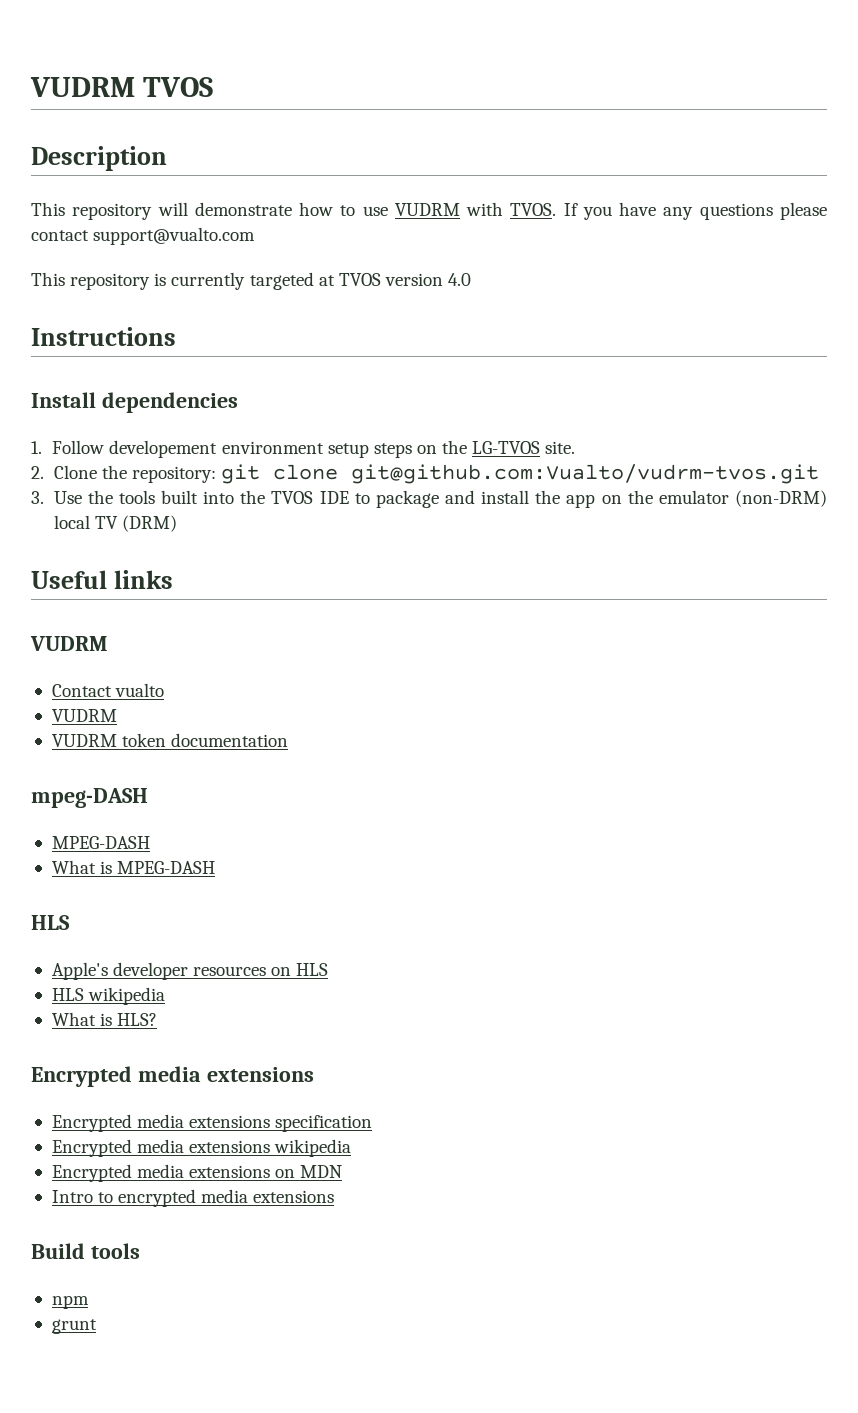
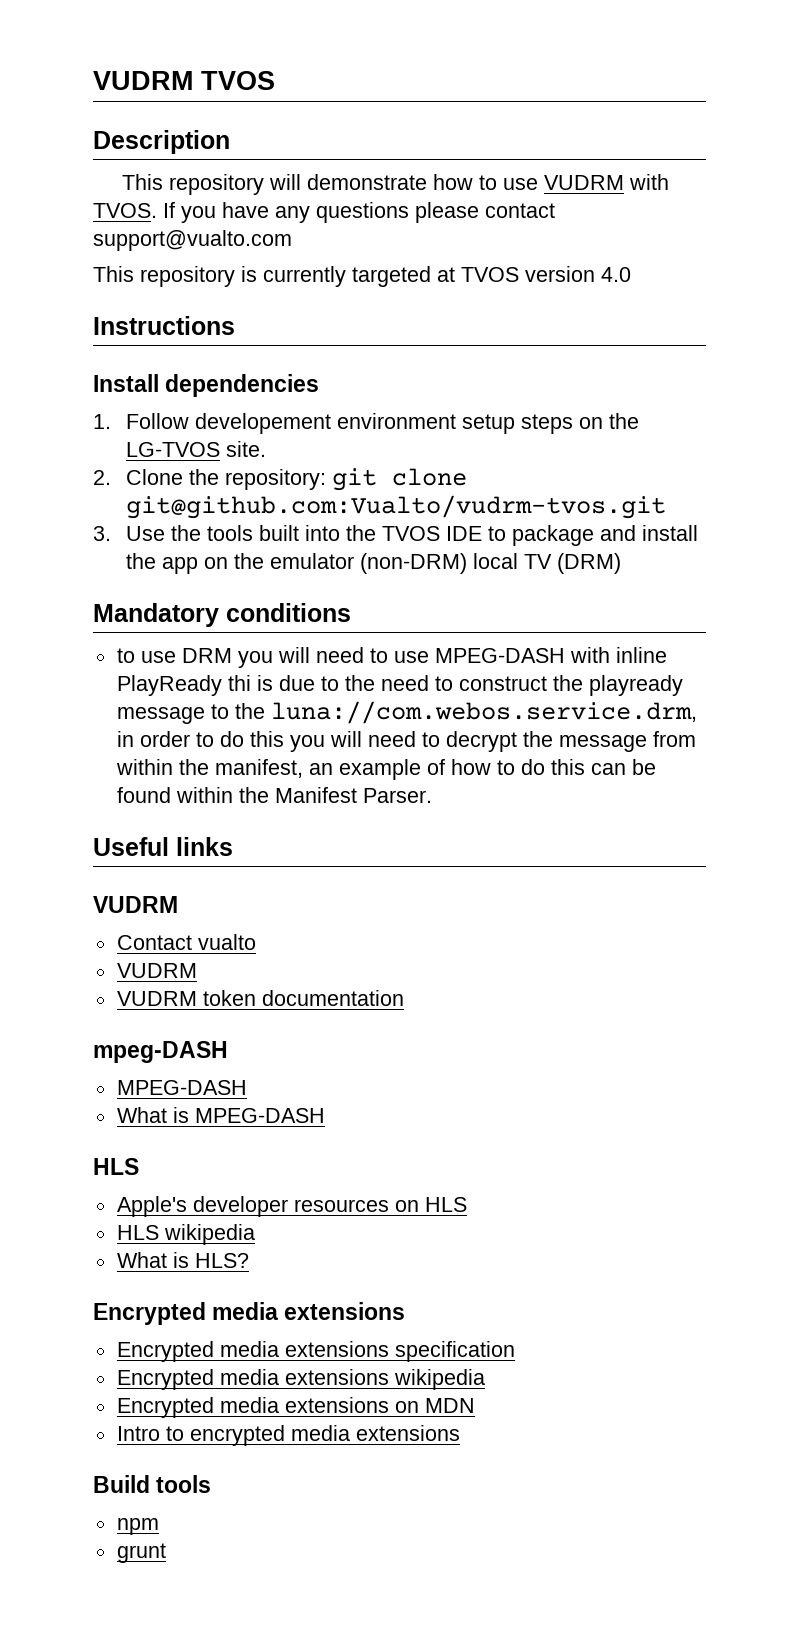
(177, 523) none -> [93,603,351,627] [116,647,667,668] [116,675,683,696] [116,701,697,724] [116,731,696,752] [115,759,656,780] [116,787,432,803] // Mandatory conditions // to use DRM you will need to use MPEG-DASH with inline PlayReady thi is due to the need to construct the playready message to the luna://com.webos.service.drm, in order to do this you will need to decrypt the message from within the manifest, an example of how to do this can be found within the Manifest Parser.

